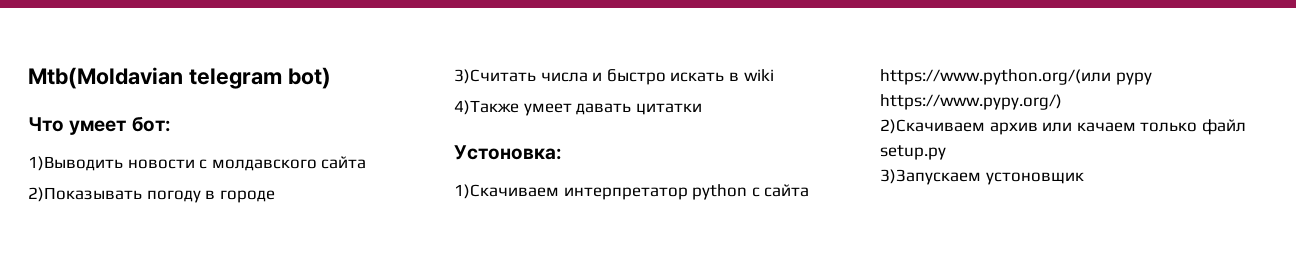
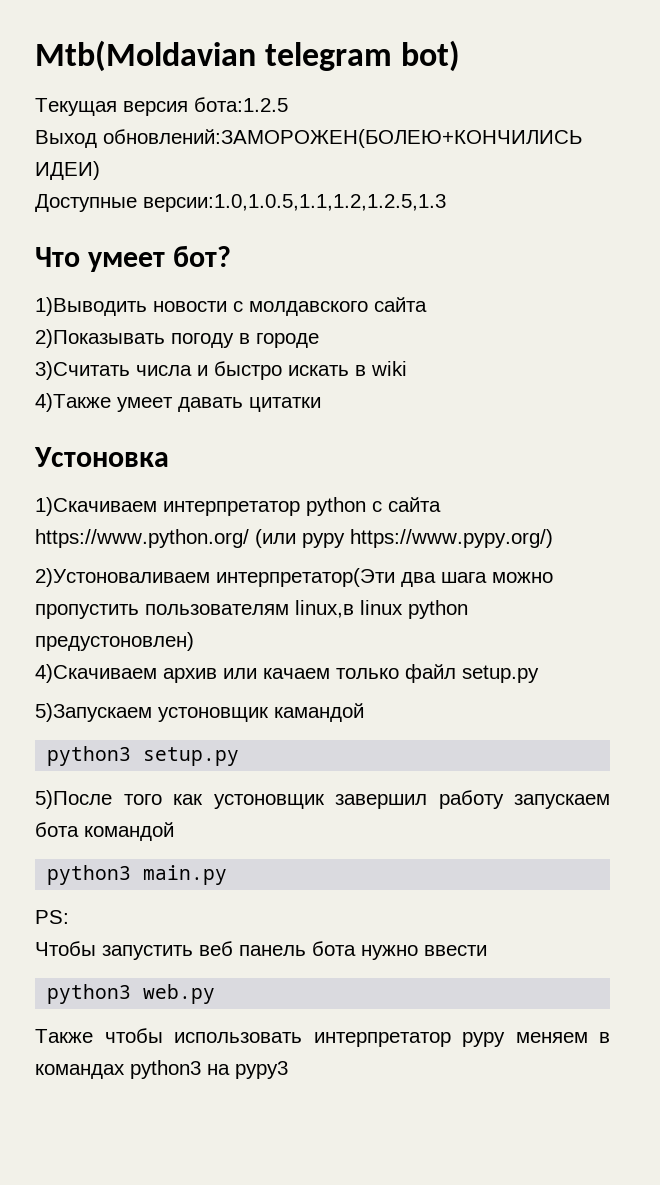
(331, 78) none -> [35,97,288,116] [35,129,582,148] [35,161,100,180] [35,194,446,212] // Текущая версия бота:1.2.5 // Выход обновлений:ЗАМОРОЖЕН(БОЛЕЮ+КОНЧИЛИСЬ ИДЕИ) // Доступные версии:1.0,1.0.5,1.1,1.2,1.2.5,1.3
[131,116,171,132] бот: -> [172,245,231,267] бот?
[454,145,562,160] Устоновка: -> [34,447,169,467] Устоновка
[880,69,1111,85] https://www.python.org/(или -> [35,529,296,548] https://www.python.org/ (или
[880,119,985,134] 2)Скачиваем -> [35,568,553,587] [35,600,468,619] [35,632,194,651] [35,664,157,683] 2)Устоноваливаем интерпретатор(Эти два шага можно пропустить пользователям linux,в linux python предустоновлен) // 4)Скачиваем
[880,169,1084,185] 3)Запускаем устоновщик -> [35,703,364,722] [47,746,240,766] [35,790,610,809] [35,822,174,841] [47,865,228,885] [35,910,69,924] [35,941,487,960] [47,984,216,1004] [35,1028,610,1047] [35,1060,288,1079] 5)Запускаем устоновщик камандой // python3 setup.py // 5)После того как устоновщик завершил работу запускаем бота командой // python3 main.py // PS: // Чтобы запустить веб панель бота нужно ввести // python3 web.py // Также чтобы использовать интерпретатор pypy меняем в командах python3 на pypy3

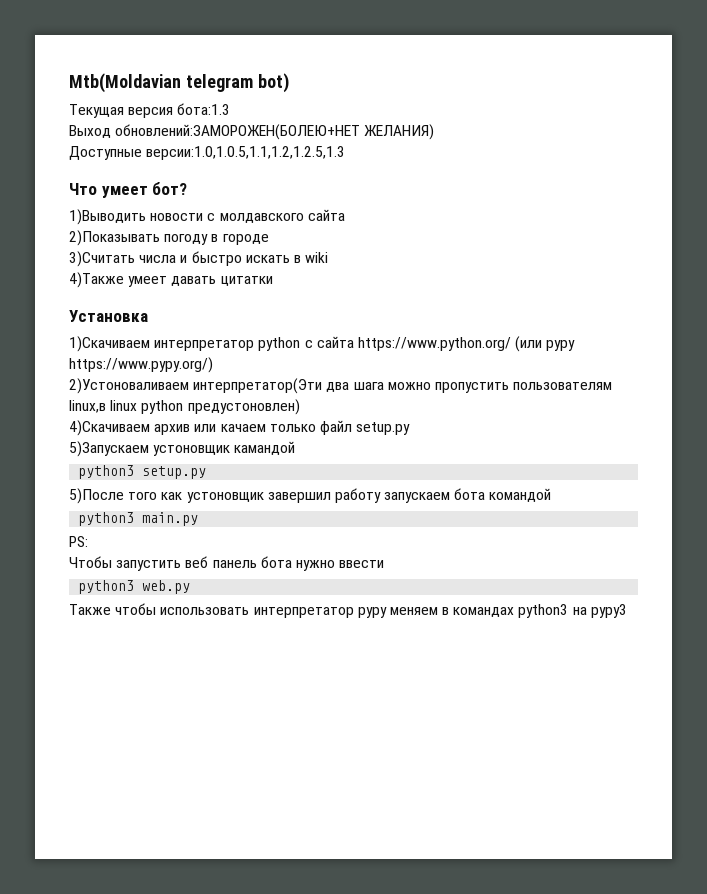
[194,97,288,112] бота:1.2.5 -> [177,103,231,115] бота:1.3
[103,129,582,148] [35,161,100,180] обновлений:ЗАМОРОЖЕН(БОЛЕЮ+КОНЧИЛИСЬ ИДЕИ) -> [115,124,435,140] обновлений:ЗАМОРОЖЕН(БОЛЕЮ+НЕТ ЖЕЛАНИЯ)
[34,447,169,467] Устоновка -> [69,310,148,322] Установка

